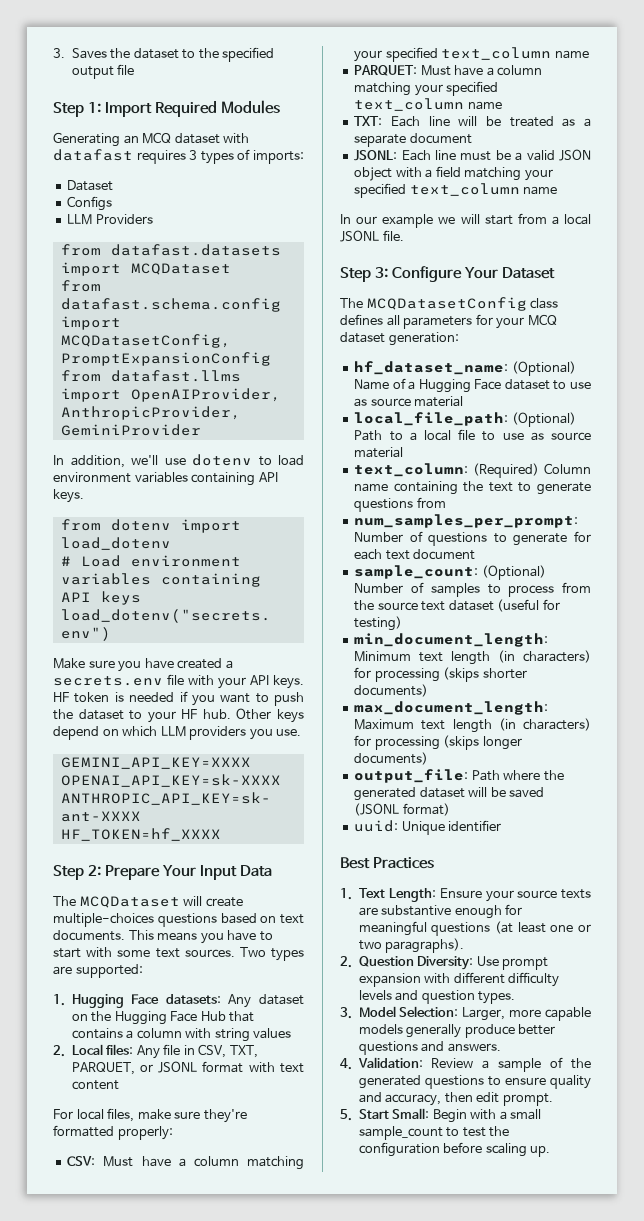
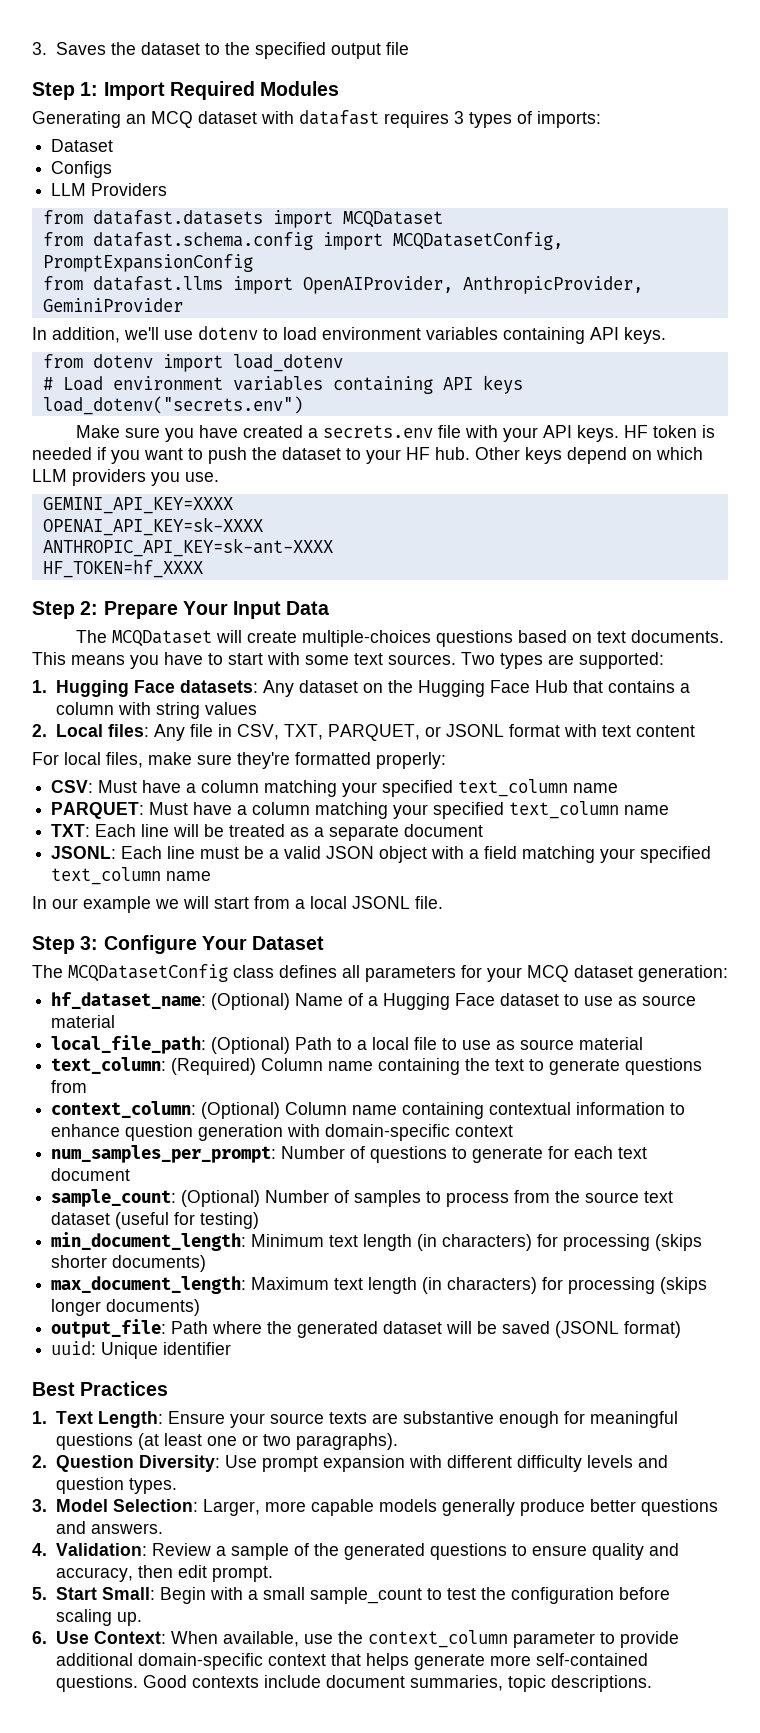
(446, 502) none -> [51,1101,686,1119] [51,1124,514,1141] // context_column: (Optional) Column name containing contextual information to enhance question generation with domain-specific context
(551, 1151) none -> [32,1630,679,1648] [55,1653,648,1670] [55,1675,652,1692] // 6. Use Context: When available, use the context_column parameter to provide additional domain-specific context that helps generate more self-contained questions. Good contexts include document summaries, topic descriptions.

